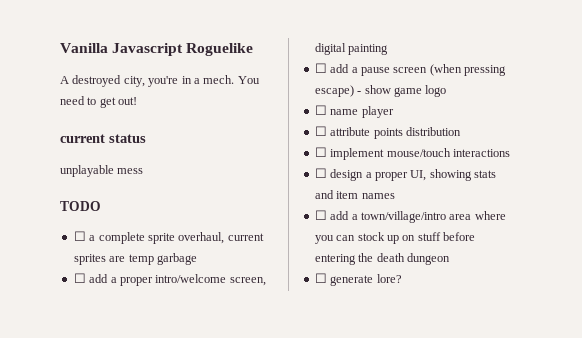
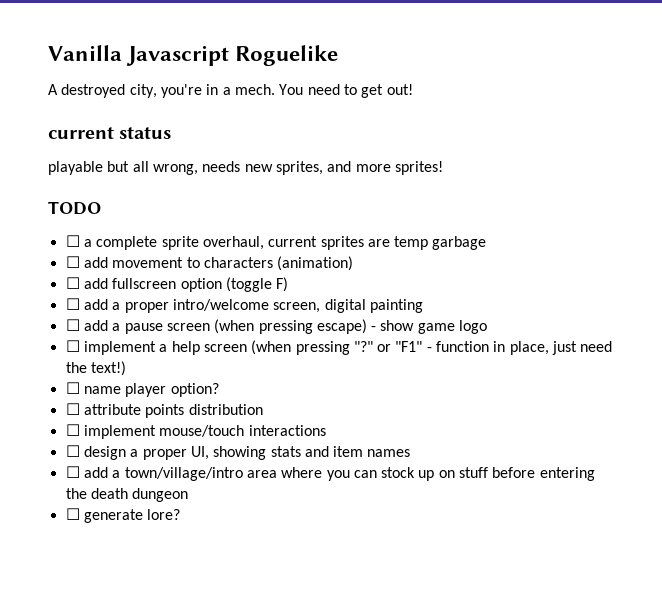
[60,165,144,177] unplayable mess -> [48,161,443,175] playable but all wrong, needs new sprites, and more sprites!
(197, 259) none -> [65,256,354,271] [65,277,289,292] // ☐ add movement to characters (animation) // ☐ add fullscreen option (toggle F)
(447, 91) none -> [65,340,613,355] [65,361,126,376] // ☐ implement a help screen (when pressing "?" or "F1" - function in place, just need the text!)
(394, 112) none -> [170,383,219,397] option?

